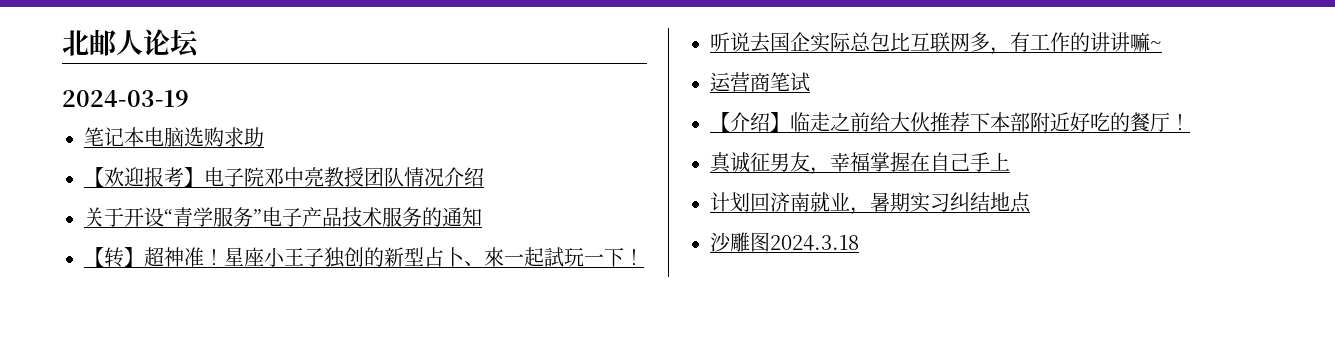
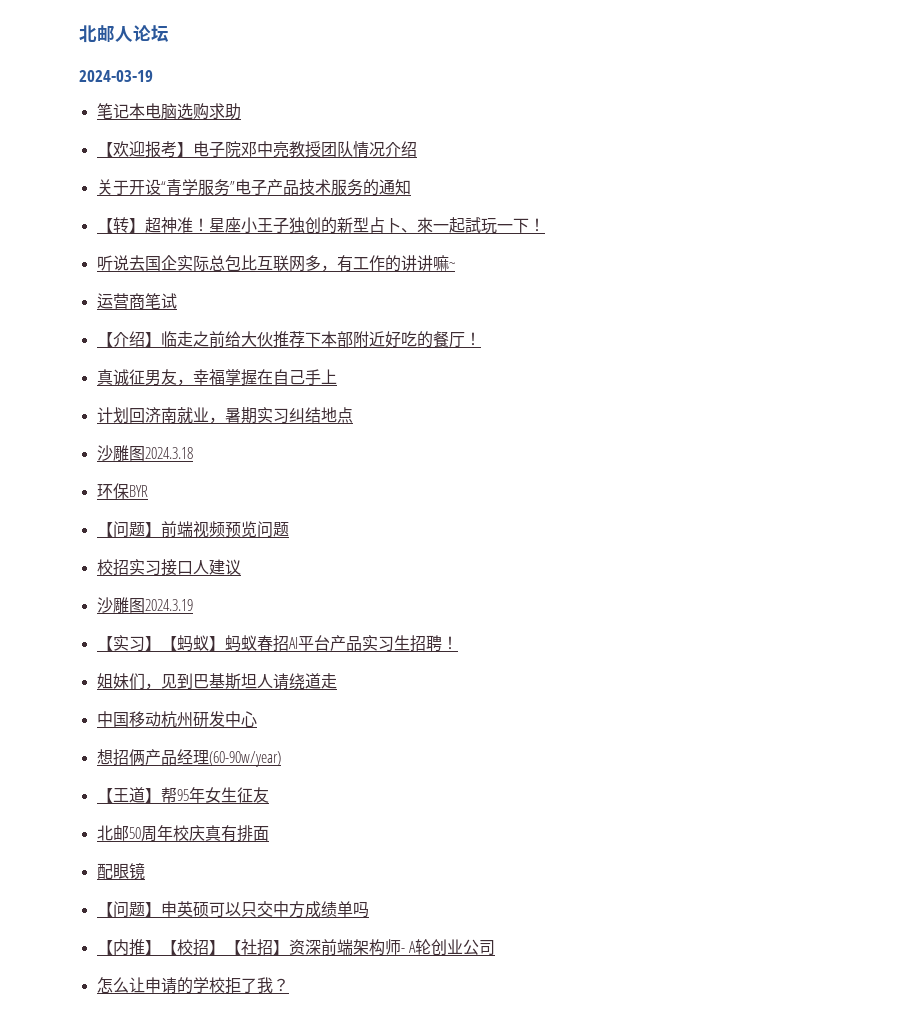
(859, 243) none -> [96,483,148,499] [96,521,289,538] [96,559,241,576] [96,597,193,614] [96,635,458,652] [96,673,337,690] [96,711,257,728] [96,749,281,767] [96,787,269,803] [96,825,269,842] [96,862,145,880] [96,901,369,918] [96,939,495,956] [96,977,289,994] // 环保BYR // 【问题】前端视频预览问题 // 校招实习接口人建议 // 沙雕图2024.3.19 // 【实习】【蚂蚁】蚂蚁春招AI平台产品实习生招聘！ // 姐妹们，见到巴基斯坦人请绕道走 // 中国移动杭州研发中心 // 想招俩产品经理(60-90w/year) // 【王道】帮95年女生征友 // 北邮50周年校庆真有排面 // 配眼镜 // 【问题】申英硕可以只交中方成绩单吗 // 【内推】【校招】【社招】资深前端架构师- A轮创业公司 // 怎么让申请的学校拒了我？

